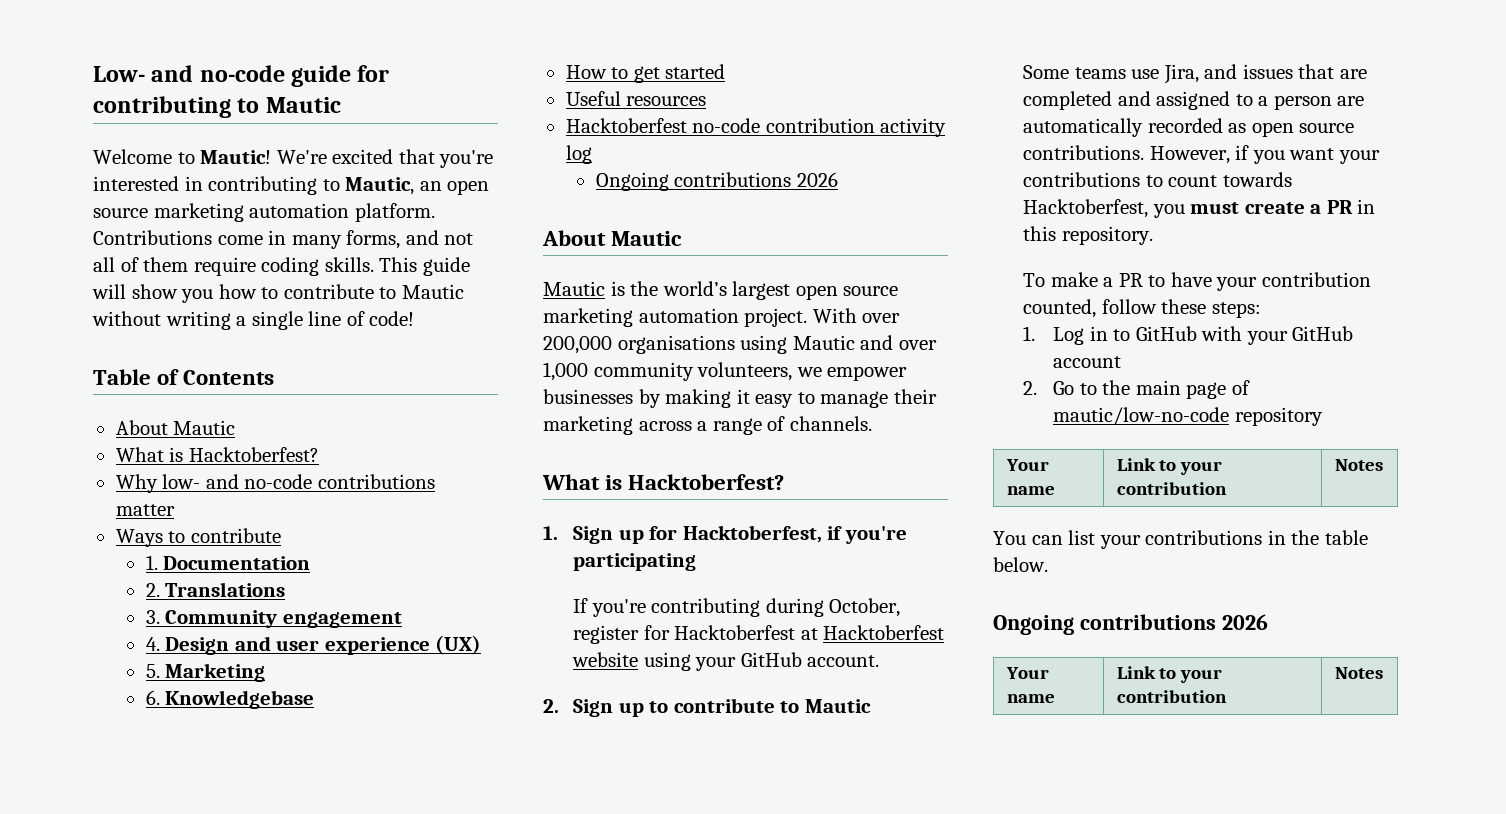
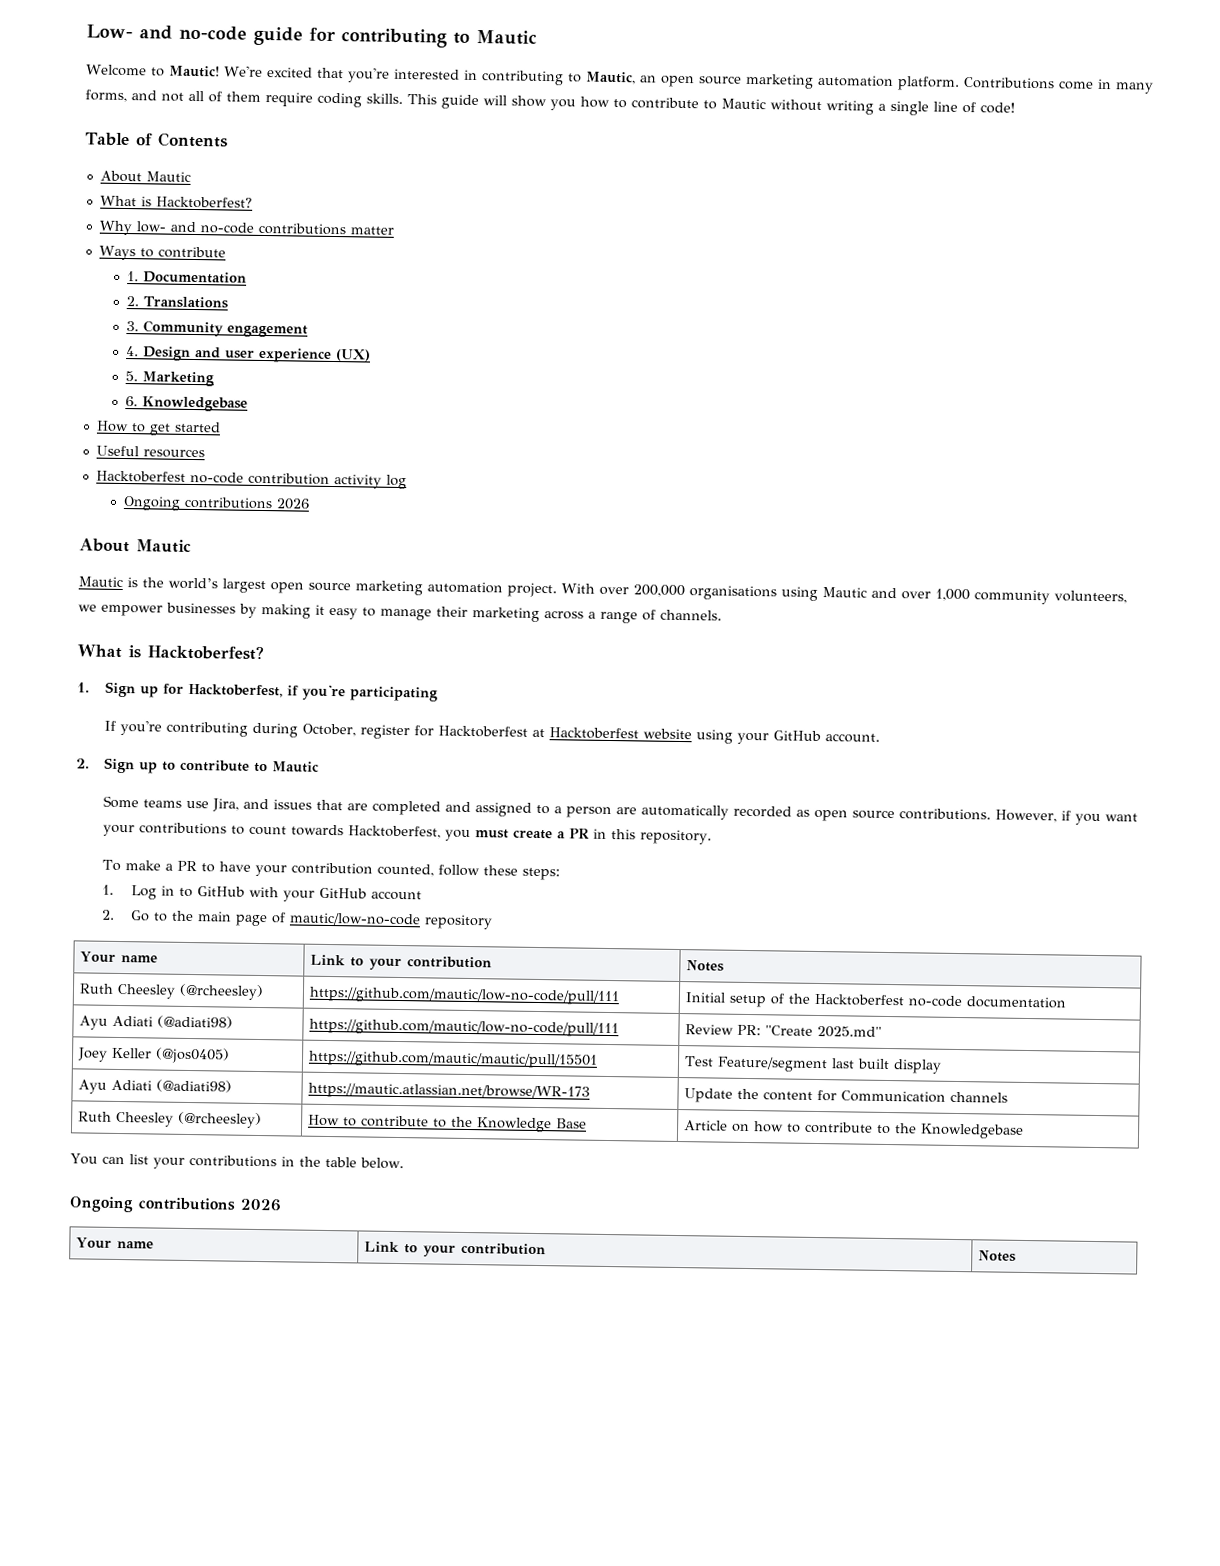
(1383, 465) none -> [78,983,264,1001] [308,986,620,1006] [684,992,1066,1009] [78,1015,233,1030] [308,1018,619,1038] [684,1024,882,1038] [76,1047,230,1064] [307,1050,598,1069] [683,1056,942,1074] [77,1079,232,1094] [307,1082,590,1101] [683,1088,1008,1103] [77,1111,262,1129] [307,1114,587,1133] [683,1120,1024,1139] // Ruth Cheesley (@rcheesley) | https://github.com/mautic/low-no-code/pull/111 | Initial setup of the Hacktoberfest no-code documentation // Ayu Adiati (@adiati98) | https://github.com/mautic/low-no-code/pull/111 | Review PR: "Create 2025.md" // Joey Keller (@jos0405) | https://github.com/mautic/mautic/pull/15501 | Test Feature/segment last built display // Ayu Adiati (@adiati98) | https://mautic.atlassian.net/browse/WR-173 | Update the content for Communication channels // Ruth Cheesley (@rcheesley) | How to contribute to the Knowledge Base | Article on how to contribute to the Knowledgebase

